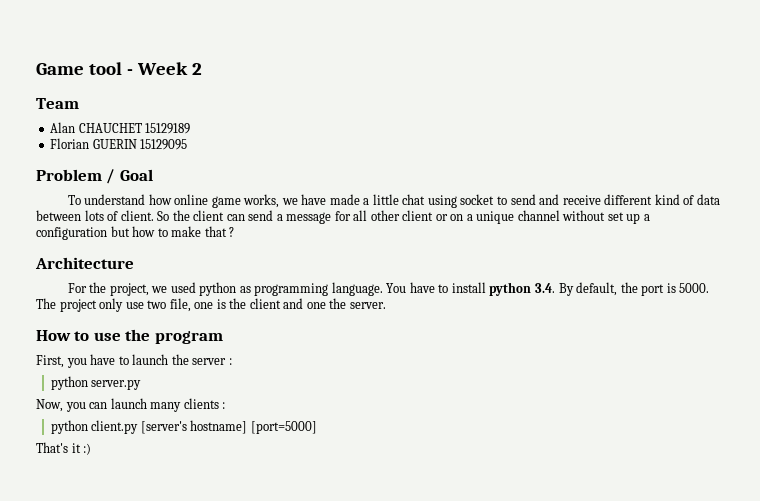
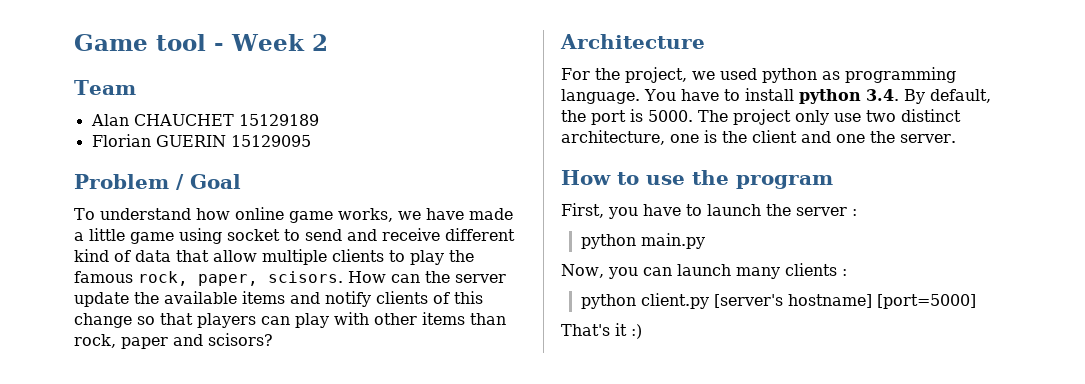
[402,194,426,205] chat -> [130,232,174,244] game
[36,210,650,224] [36,226,235,240] between lots of client. So the client can send a message for all other client or on a unique channel without set up a configuration but how to make that ? -> [176,249,474,265] [74,271,506,286] [74,291,483,307] [74,312,506,328] [74,333,273,349] that allow multiple clients to play the famous rock, paper, scisors. How can the server update the available items and notify clients of this change so that players can play with other items than rock, paper and scisors?
[169,298,191,312] file, -> [901,109,961,122] [561,130,665,145] distinct architecture,
[91,379,142,390] server.py -> [640,233,705,249] main.py

